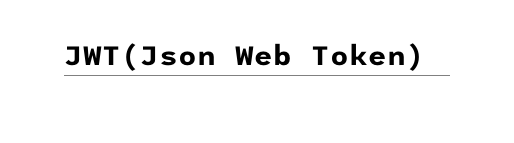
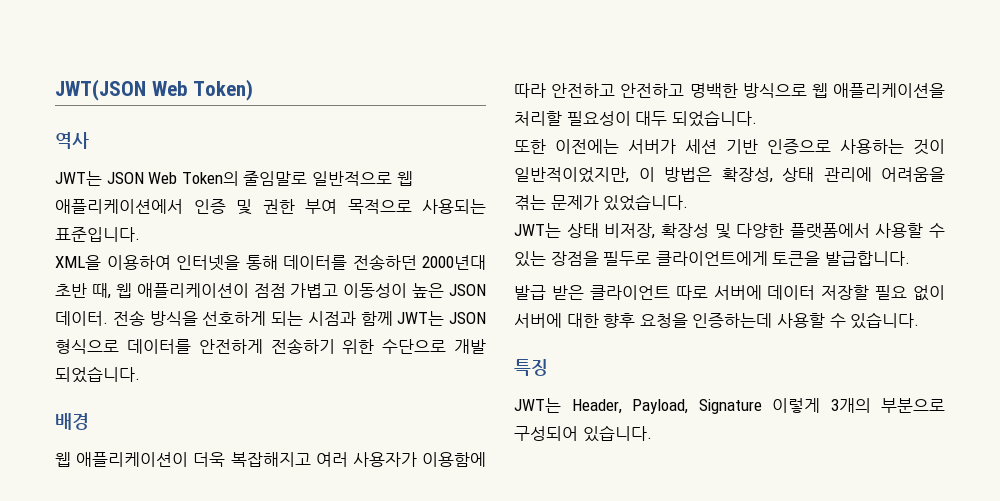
[64,43,216,71] JWT(Json -> [55,79,146,101] JWT(JSON
(425, 57) none -> [55,132,89,149] [55,171,413,186] [55,199,486,215] [55,227,140,242] [55,254,486,271] [55,283,486,299] [55,310,486,326] [55,338,486,354] [55,366,140,383] [55,413,89,430] [55,452,486,467] [514,83,945,98] [514,110,757,127] [514,139,945,155] [514,167,945,183] [514,194,689,211] [514,223,945,239] [514,251,910,267] [514,285,945,301] [514,312,920,329] [514,359,548,376] [514,398,945,414] [514,425,652,442] // 역사 // JWT는 JSON Web Token의 줄임말로 일반적으로 웹 애플리케이션에서 인증 및 권한 부여 목적으로 사용되는 표준입니다. // XML을 이용하여 인터넷을 통해 데이터를 전송하던 2000년대 초반 때, 웹 애플리케이션이 점점 가볍고 이동성이 높은 JSON 데이터. 전송 방식을 선호하게 되는 시점과 함께 JWT는 JSON 형식으로 데이터를 안전하게 전송하기 위한 수단으로 개발 되었습니다. // 배경 // 웹 애플리케이션이 더욱 복잡해지고 여러 사용자가 이용함에 따라 안전하고 안전하고 명백한 방식으로 웹 애플리케이션을 처리할 필요성이 대두 되었습니다. // 또한 이전에는 서버가 세션 기반 인증으로 사용하는 것이 일반적이었지만, 이 방법은 확장성, 상태 관리에 어려움을 겪는 문제가 있었습니다. // JWT는 상태 비저장, 확장성 및 다양한 플랫폼에서 사용할 수 있는 장점을 필두로 클라이언트에게 토큰을 발급합니다. // 발급 받은 클라이언트 따로 서버에 데이터 저장할 필요 없이 서버에 대한 향후 요청을 인증하는데 사용할 수 있습니다. // 특징 // JWT는 Header, Payload, Signature 이렇게 3개의 부분으로 구성되어 있습니다.

